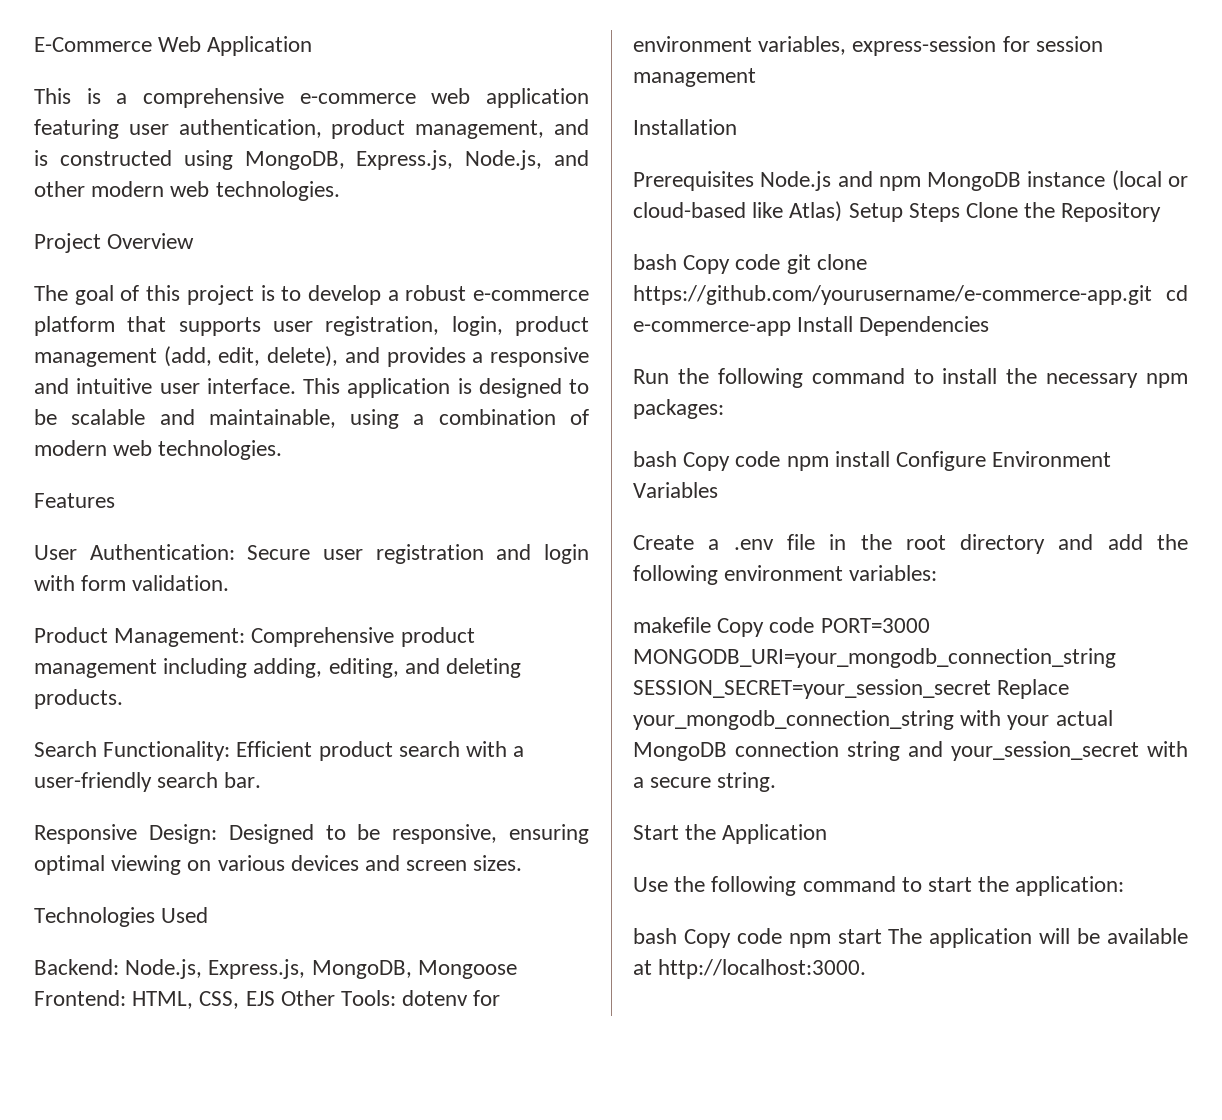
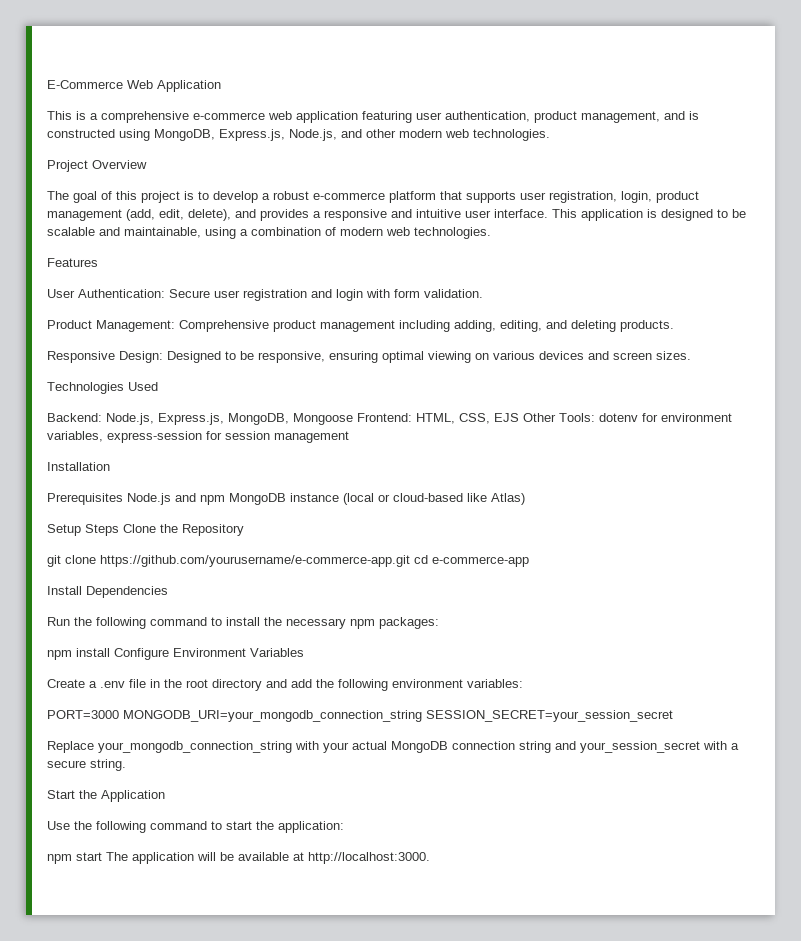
[34,741,525,761] [34,772,262,792] // Search Functionality: Efficient product search with a user-friendly search bar. -> (674, 326) none
(843, 211) none -> (525, 499) //
[633,254,781,274] bash Copy code -> (244, 530) none
(791, 328) none -> (529, 561) //
[633,451,781,471] bash Copy code -> (439, 623) none
[633,617,815,637] makefile Copy code -> (523, 683) none
(991, 689) none -> (673, 716) //
[633,928,782,948] bash Copy code -> (344, 827) none

